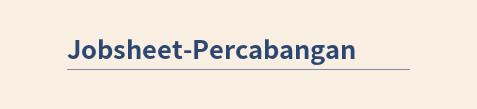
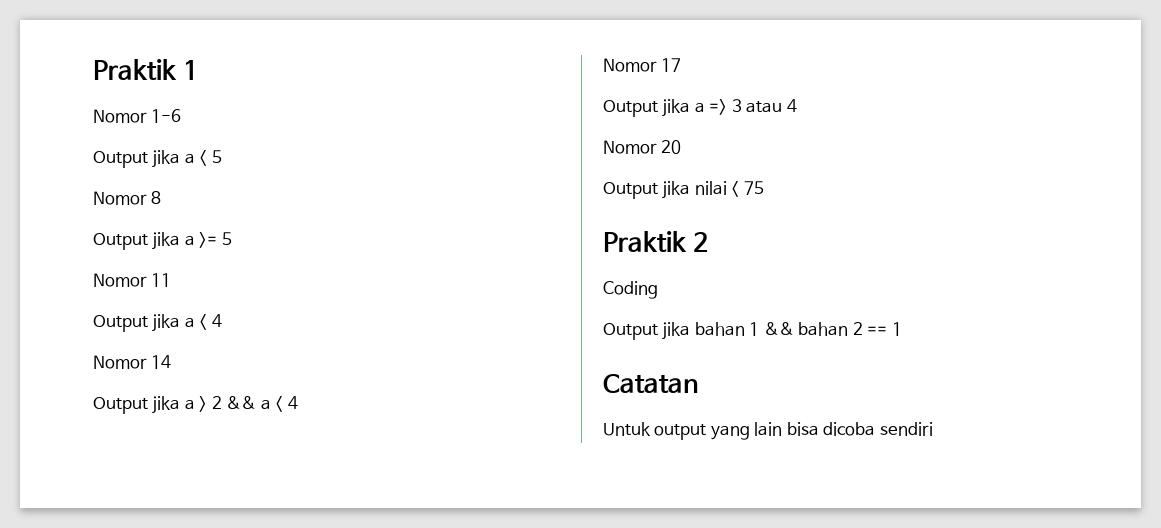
[67,39,356,65] Jobsheet-Percabangan -> [93,59,199,80] [93,109,182,123] [93,150,222,168] [93,191,162,205] [93,232,232,250] [93,273,172,287] [93,314,222,332] [93,355,172,369] [93,396,298,414] [603,58,682,72] [603,99,797,117] [603,140,682,154] [603,181,764,199] [603,231,709,252] [603,281,658,299] [603,322,902,340] [603,374,698,393] [603,422,933,440] Praktik 1 // Nomor 1-6 // Output jika a < 5 // Nomor 8 // Output jika a >= 5 // Nomor 11 // Output jika a < 4 // Nomor 14 // Output jika a > 2 && a < 4 // Nomor 17 // Output jika a => 3 atau 4 // Nomor 20 // Output jika nilai < 75 // Praktik 2 // Coding // Output jika bahan 1 && bahan 2 == 1 // Catatan // Untuk output yang lain bisa dicoba sendiri

